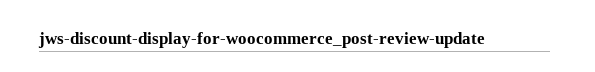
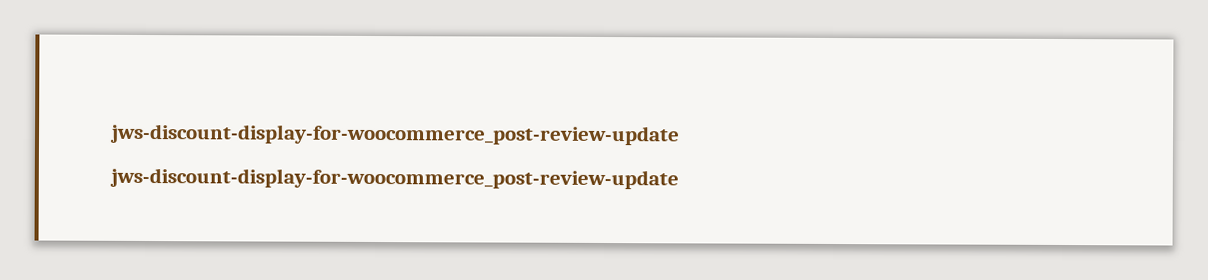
[38,32,485,48] jws-discount-display-for-woocommerce_post-review-update -> [109,123,680,146] [109,167,679,190] jws-discount-display-for-woocommerce_post-review-update // jws-discount-display-for-woocommerce_post-review-update

